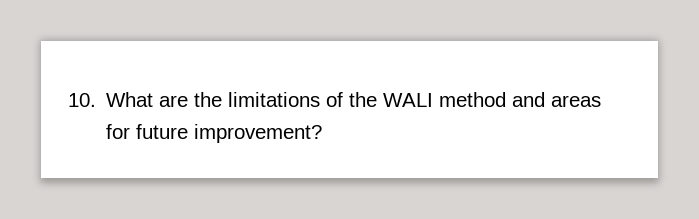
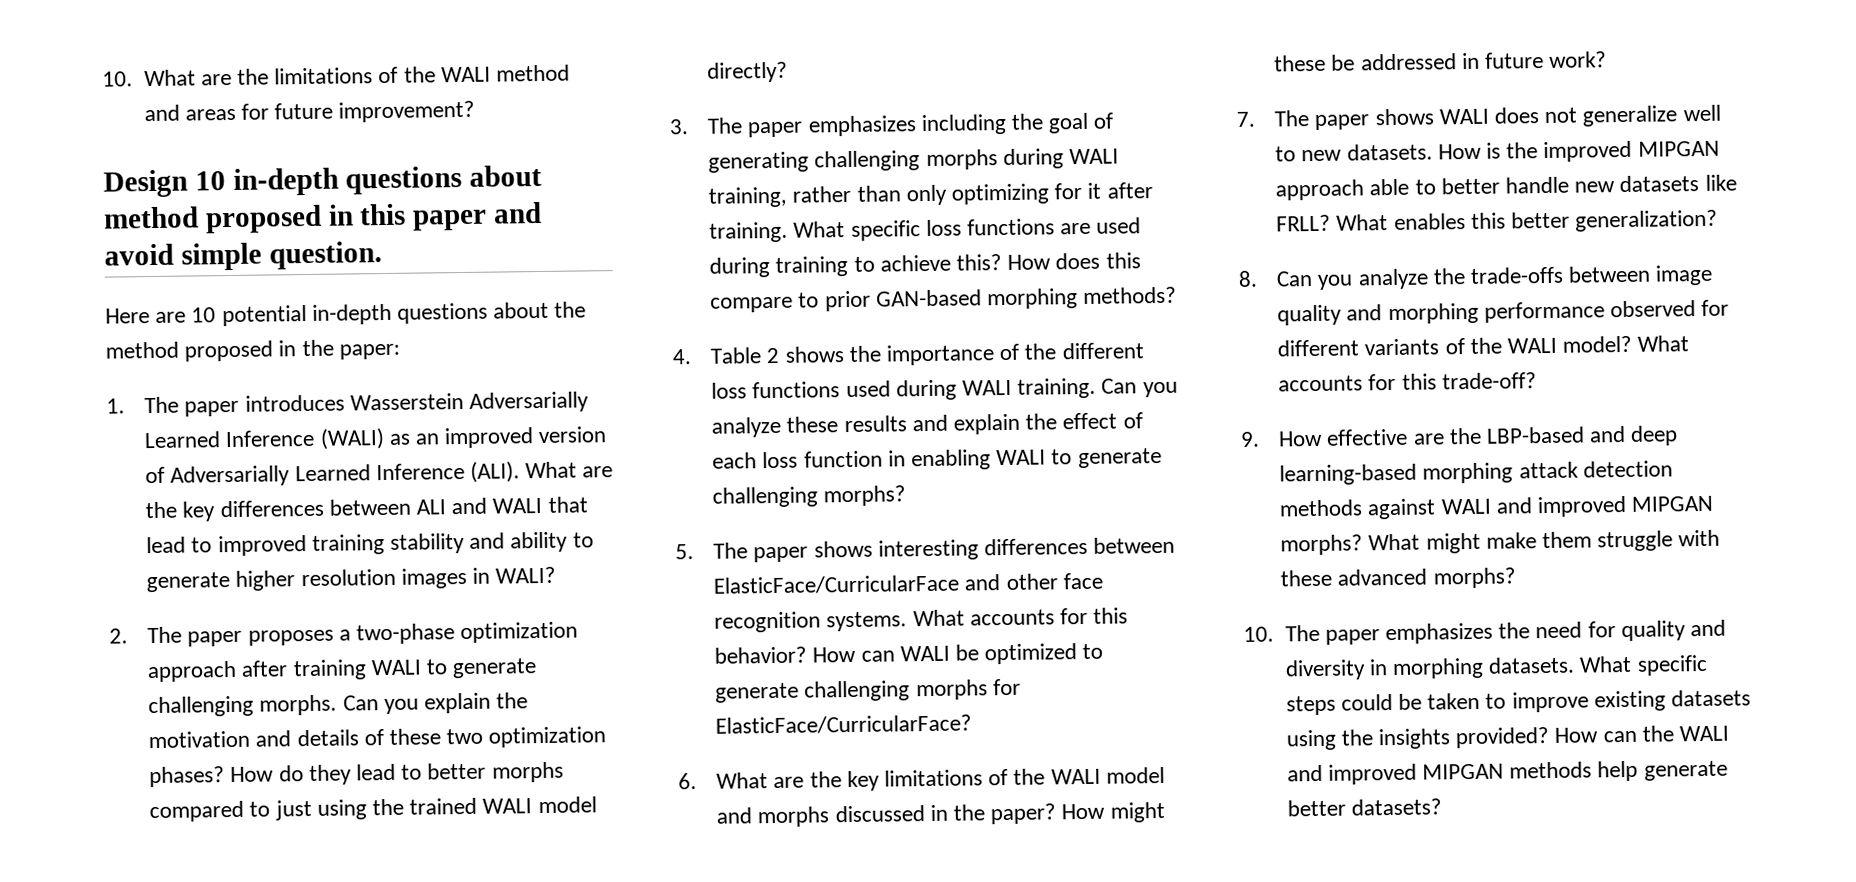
(323, 133) none -> [103,164,543,198] [103,201,543,234] [104,241,382,271] [105,301,587,327] [105,339,400,362] [106,391,590,417] [144,426,607,450] [145,461,614,487] [145,496,588,522] [146,531,594,557] [146,566,557,593] [109,621,579,647] [147,658,538,683] [148,692,529,718] [148,726,607,749] [149,761,564,788] [149,796,597,823] [707,61,789,83] [669,112,1114,138] [708,148,1120,173] [708,182,1153,208] [709,217,1142,243] [709,252,1141,278] [710,286,1178,313] [672,342,1144,366] [711,377,1178,401] [711,412,1143,438] [712,447,1162,471] [712,485,907,508] [675,536,1176,563] [713,572,1103,595] [714,607,1129,633] [714,643,1104,665] [715,678,1021,703] [715,714,973,735] [678,766,1165,792] [716,801,1165,828] [1274,51,1608,72] [1236,104,1721,130] [1275,140,1720,163] [1275,174,1737,201] [1276,209,1719,232] [1238,264,1714,290] [1277,299,1730,326] [1277,335,1690,357] [1278,372,1537,392] [1240,425,1679,447] [1279,460,1673,486] [1279,495,1714,520] [1280,529,1721,556] [1280,567,1516,589] [1243,619,1726,645] [1284,654,1708,681] [1285,689,1751,716] [1285,725,1729,751] [1286,760,1728,785] [1286,798,1442,817] // Design 10 in-depth questions about method proposed in this paper and avoid simple question. // Here are 10 potential in-depth questions about the method proposed in the paper: // 1. The paper introduces Wasserstein Adversarially Learned Inference (WALI) as an improved version of Adversarially Learned Inference (ALI). What are the key differences between ALI and WALI that lead to improved training stability and ability to generate higher resolution images in WALI? // 2. The paper proposes a two-phase optimization approach after training WALI to generate challenging morphs. Can you explain the motivation and details of these two optimization phases? How do they lead to better morphs compared to just using the trained WALI model directly? // 3. The paper emphasizes including the goal of generating challenging morphs during WALI training, rather than only optimizing for it after training. What specific loss functions are used during training to achieve this? How does this compare to prior GAN-based morphing methods? // 4. Table 2 shows the importance of the different loss functions used during WALI training. Can you analyze these results and explain the effect of each loss function in enabling WALI to generate challenging morphs? // 5. The paper shows interesting differences between ElasticFace/CurricularFace and other face recognition systems. What accounts for this behavior? How can WALI be optimized to generate challenging morphs for ElasticFace/CurricularFace? // 6. What are the key limitations of the WALI model and morphs discussed in the paper? How might these be addressed in future work? // 7. The paper shows WALI does not generalize well to new datasets. How is the improved MIPGAN approach able to better handle new datasets like FRLL? What enables this better generalization? // 8. Can you analyze the trade-offs between image quality and morphing performance observed for different variants of the WALI model? What accounts for this trade-off? // 9. How effective are the LBP-based and deep learning-based morphing attack detection methods against WALI and improved MIPGAN morphs? What might make them struggle with these advanced morphs? // 10. The paper emphasizes the need for quality and diversity in morphing datasets. What specific steps could be taken to improve existing datasets using the insights provided? How can the WALI and improved MIPGAN methods help generate better datasets?

